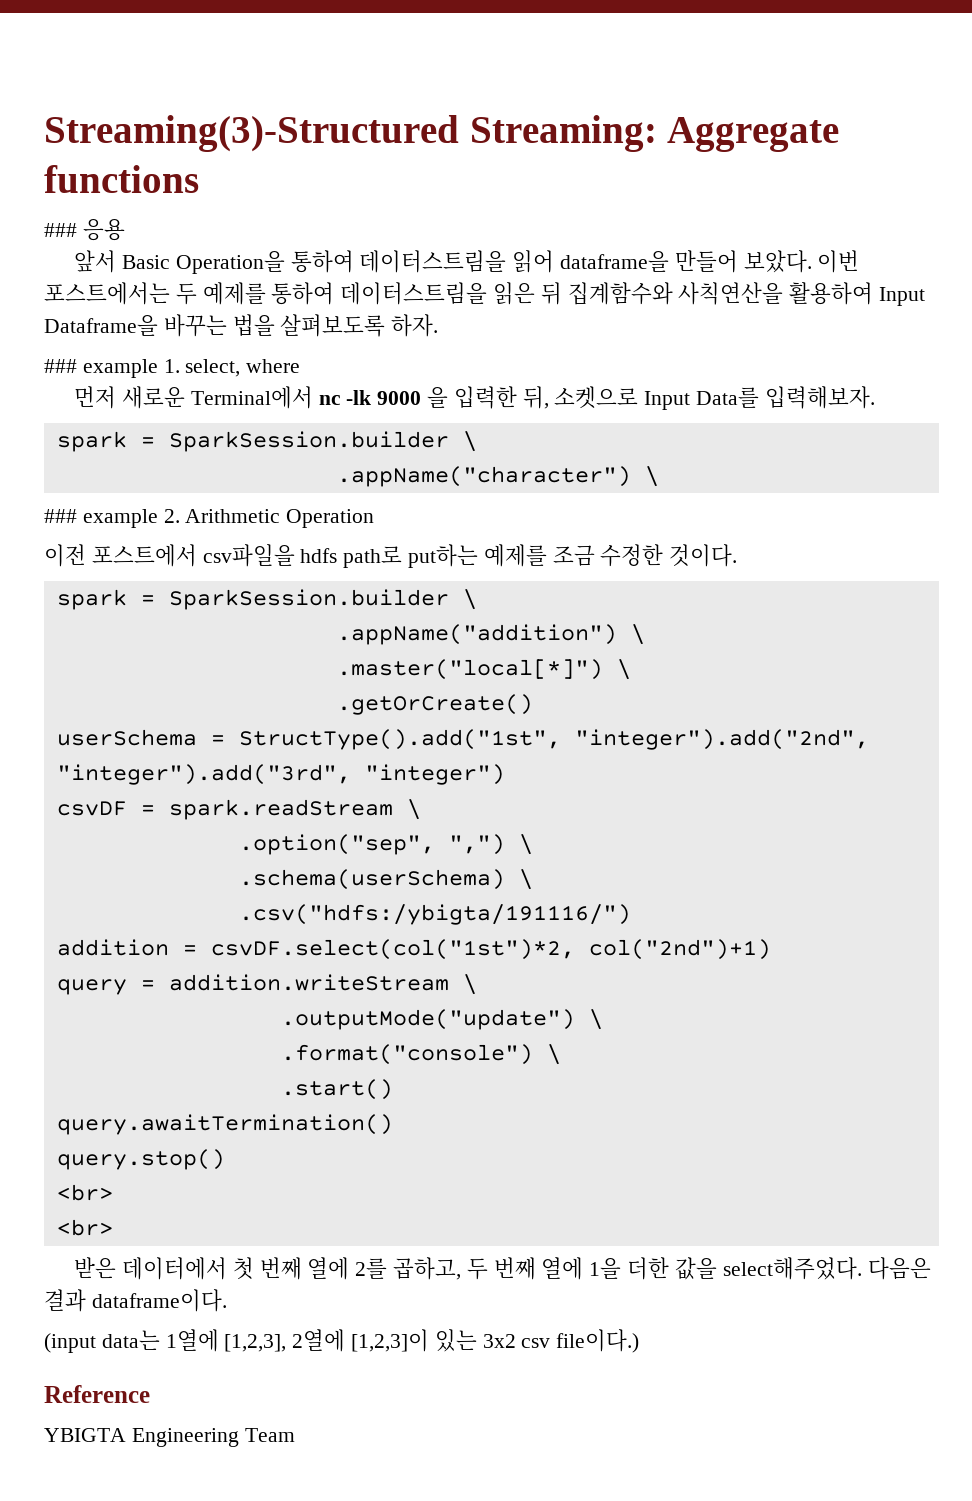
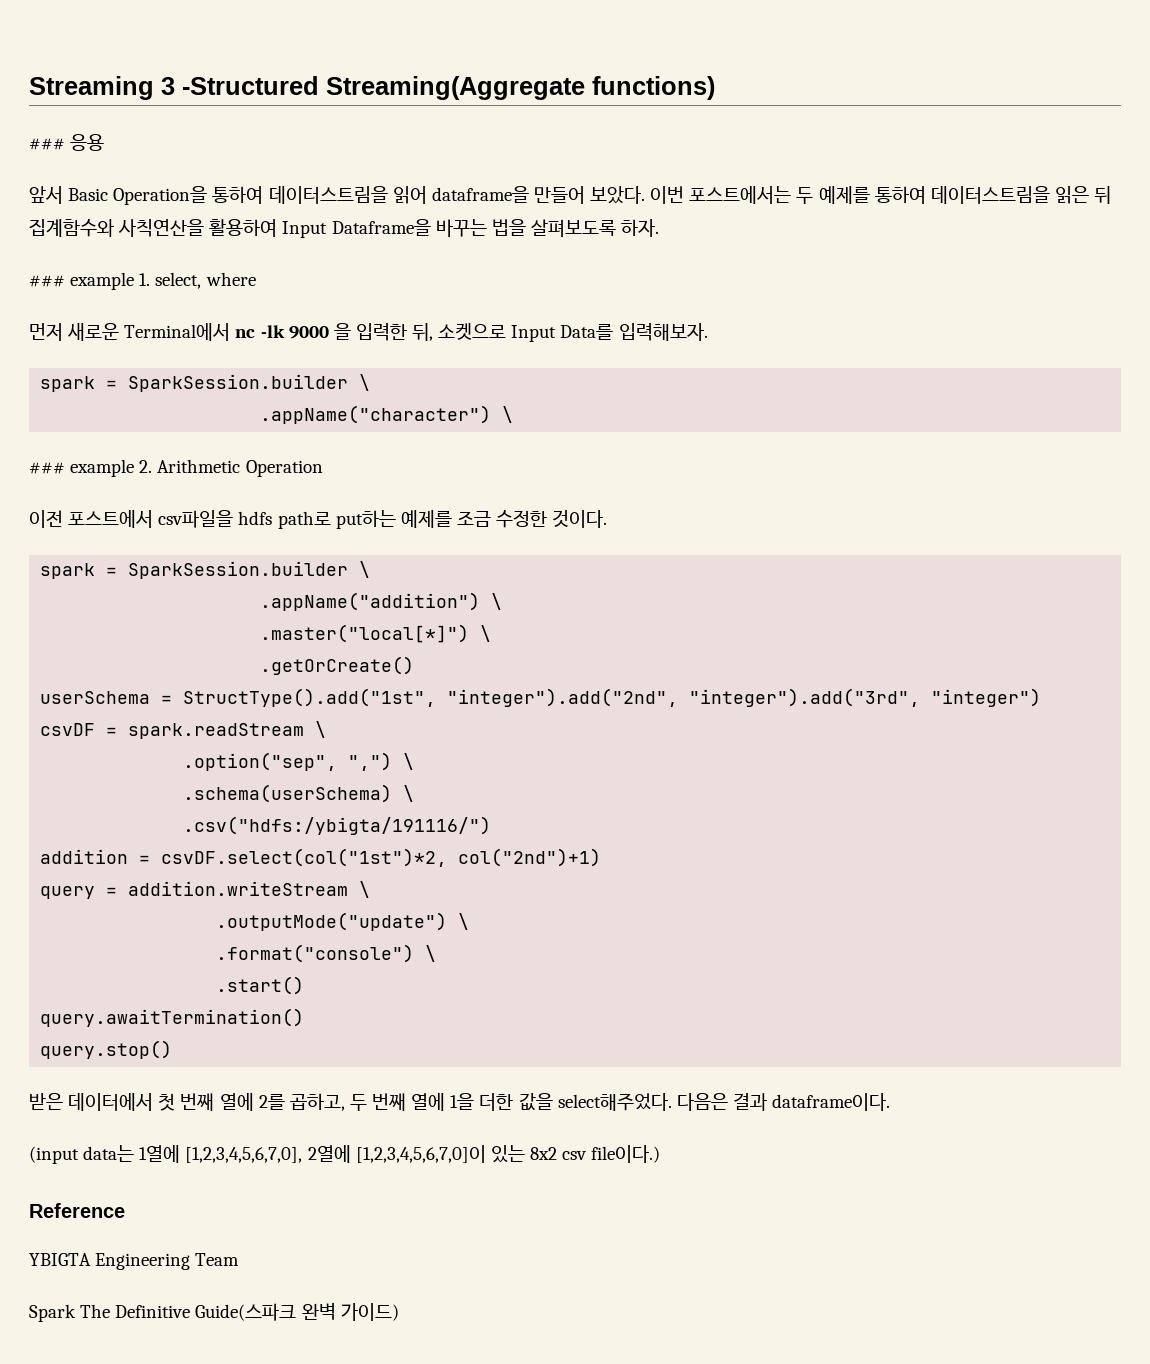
[44,115,840,152] [44,165,199,193] Streaming(3)-Structured Streaming: Aggregate functions -> [29,76,715,100] Streaming 3 -Structured Streaming(Aggregate functions)
[56,1184,113,1201] [56,1219,113,1236] // <br> // <br> -> (173, 1049) none
[224,1329,516,1352] [1,2,3], 2열에 [1,2,3]이 있는 3x2 -> [185,1145,557,1163] [1,2,3,4,5,6,7,0], 2열에 [1,2,3,4,5,6,7,0]이 있는 8x2
(295, 1435) none -> [29,1302,399,1322] // Spark The Definitive Guide(스파크 완벽 가이드)

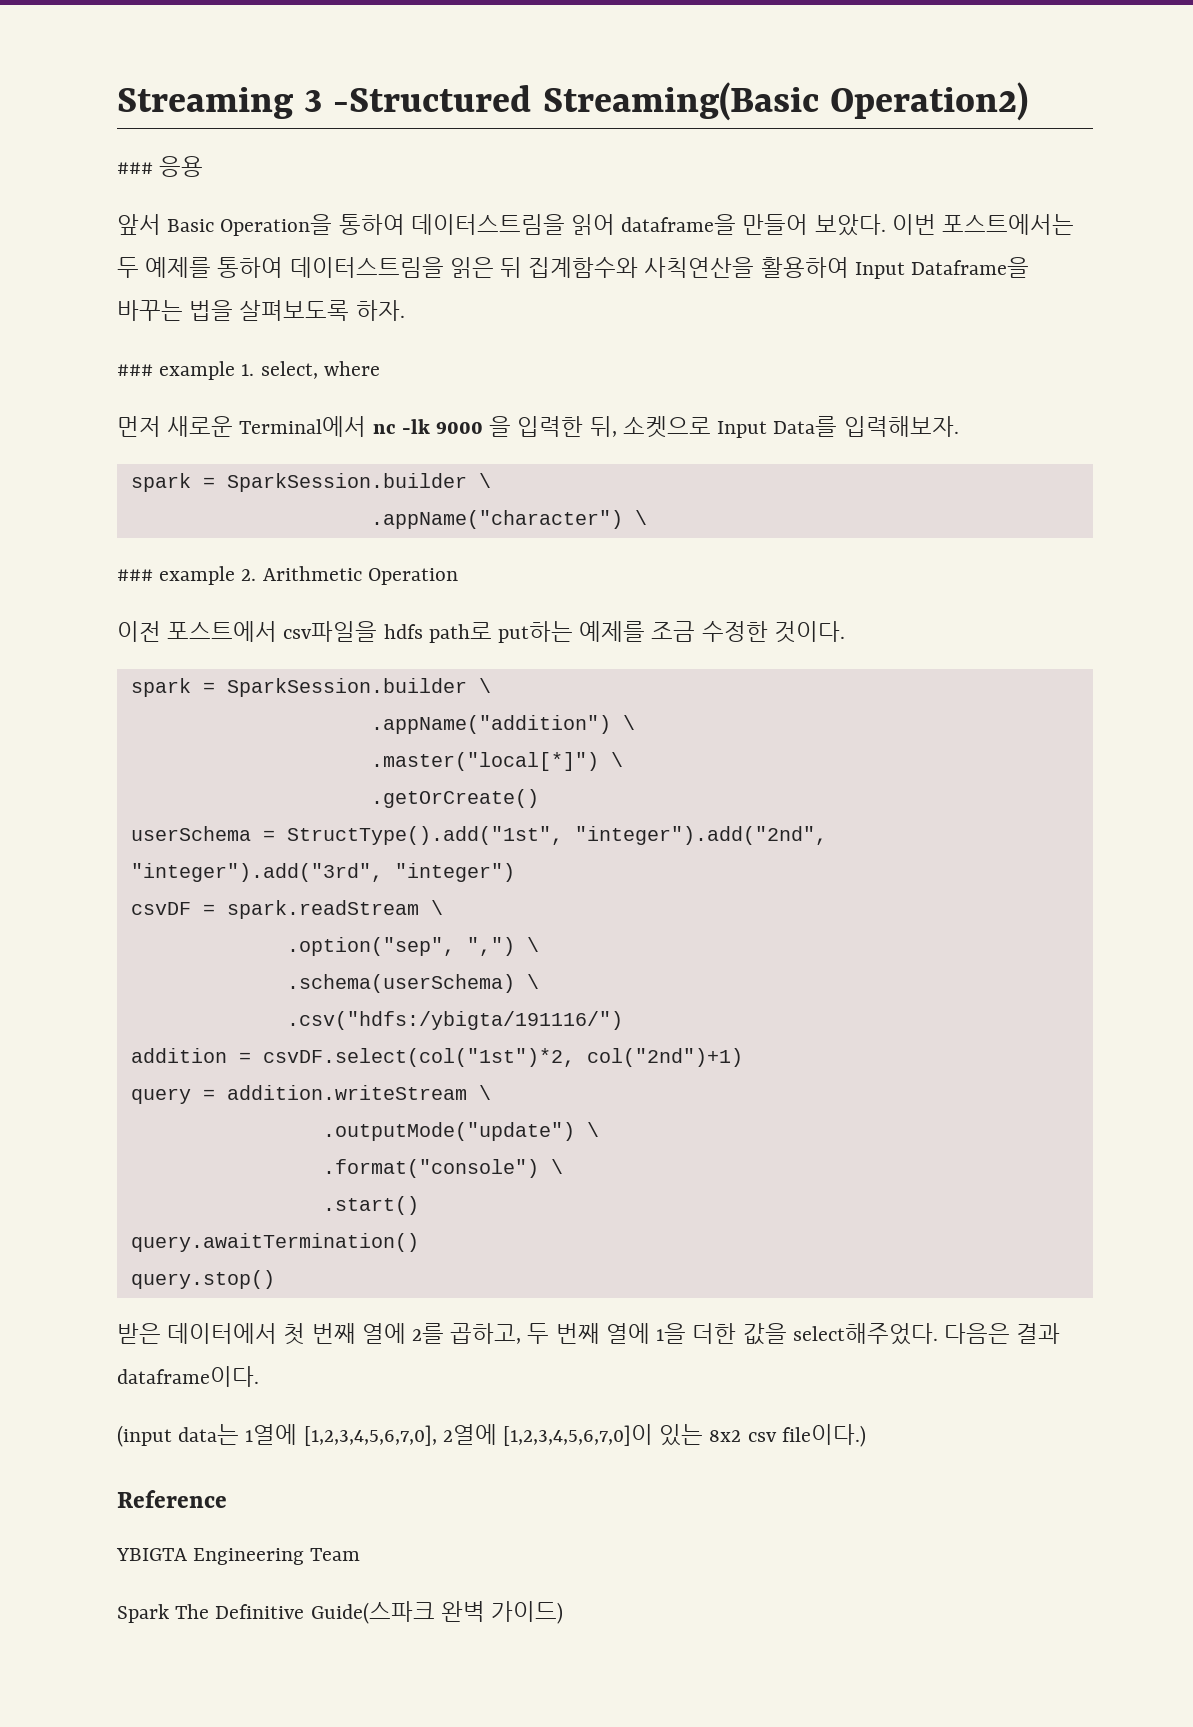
[326,76,715,100] Streaming(Aggregate functions) -> [542,82,1028,121] Streaming(Basic Operation2)

